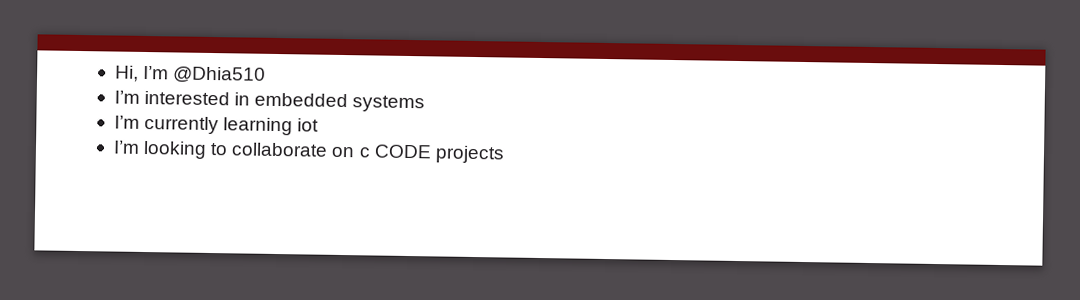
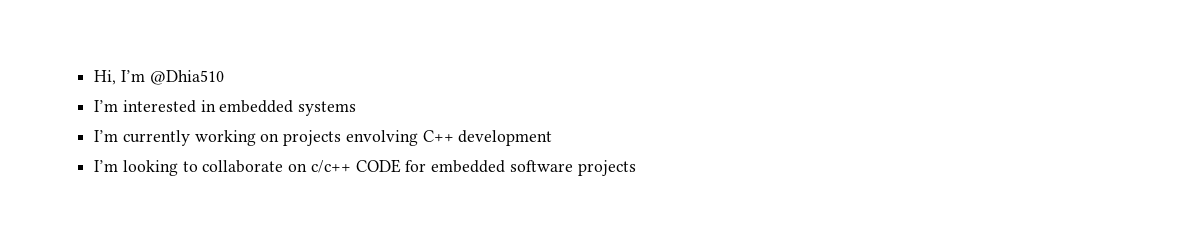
[223,117,320,136] learning iot -> [194,130,553,146] working on projects envolving C++ development
[358,144,432,159] c CODE -> [310,159,573,173] c/c++ CODE for embedded software

